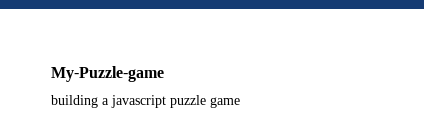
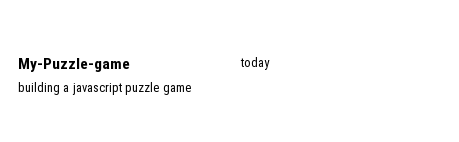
(240, 102) none -> [240,57,270,70] today

